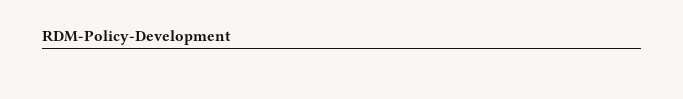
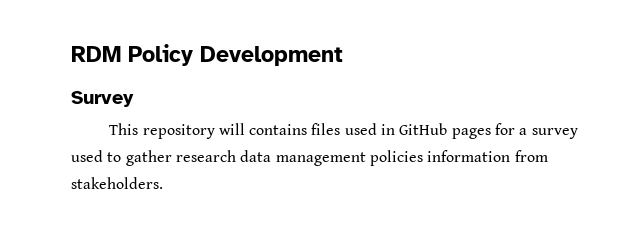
[42,30,231,45] RDM-Policy-Development -> [71,44,343,66] [71,91,134,107] [109,123,578,139] [71,150,548,166] [71,177,163,189] RDM Policy Development // Survey // This repository will contains files used in GitHub pages for a survey used to gather research data management policies information from stakeholders.

